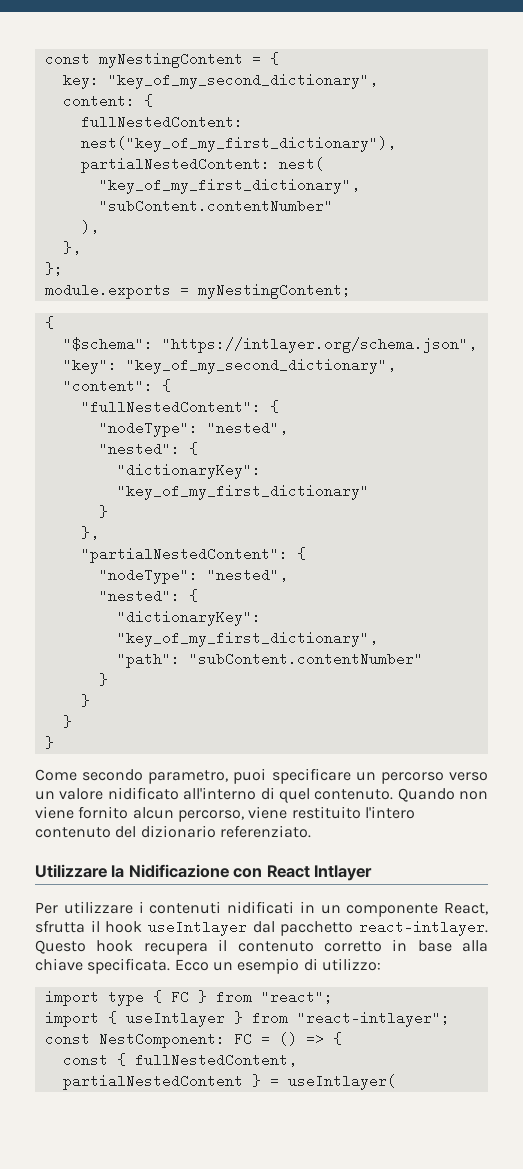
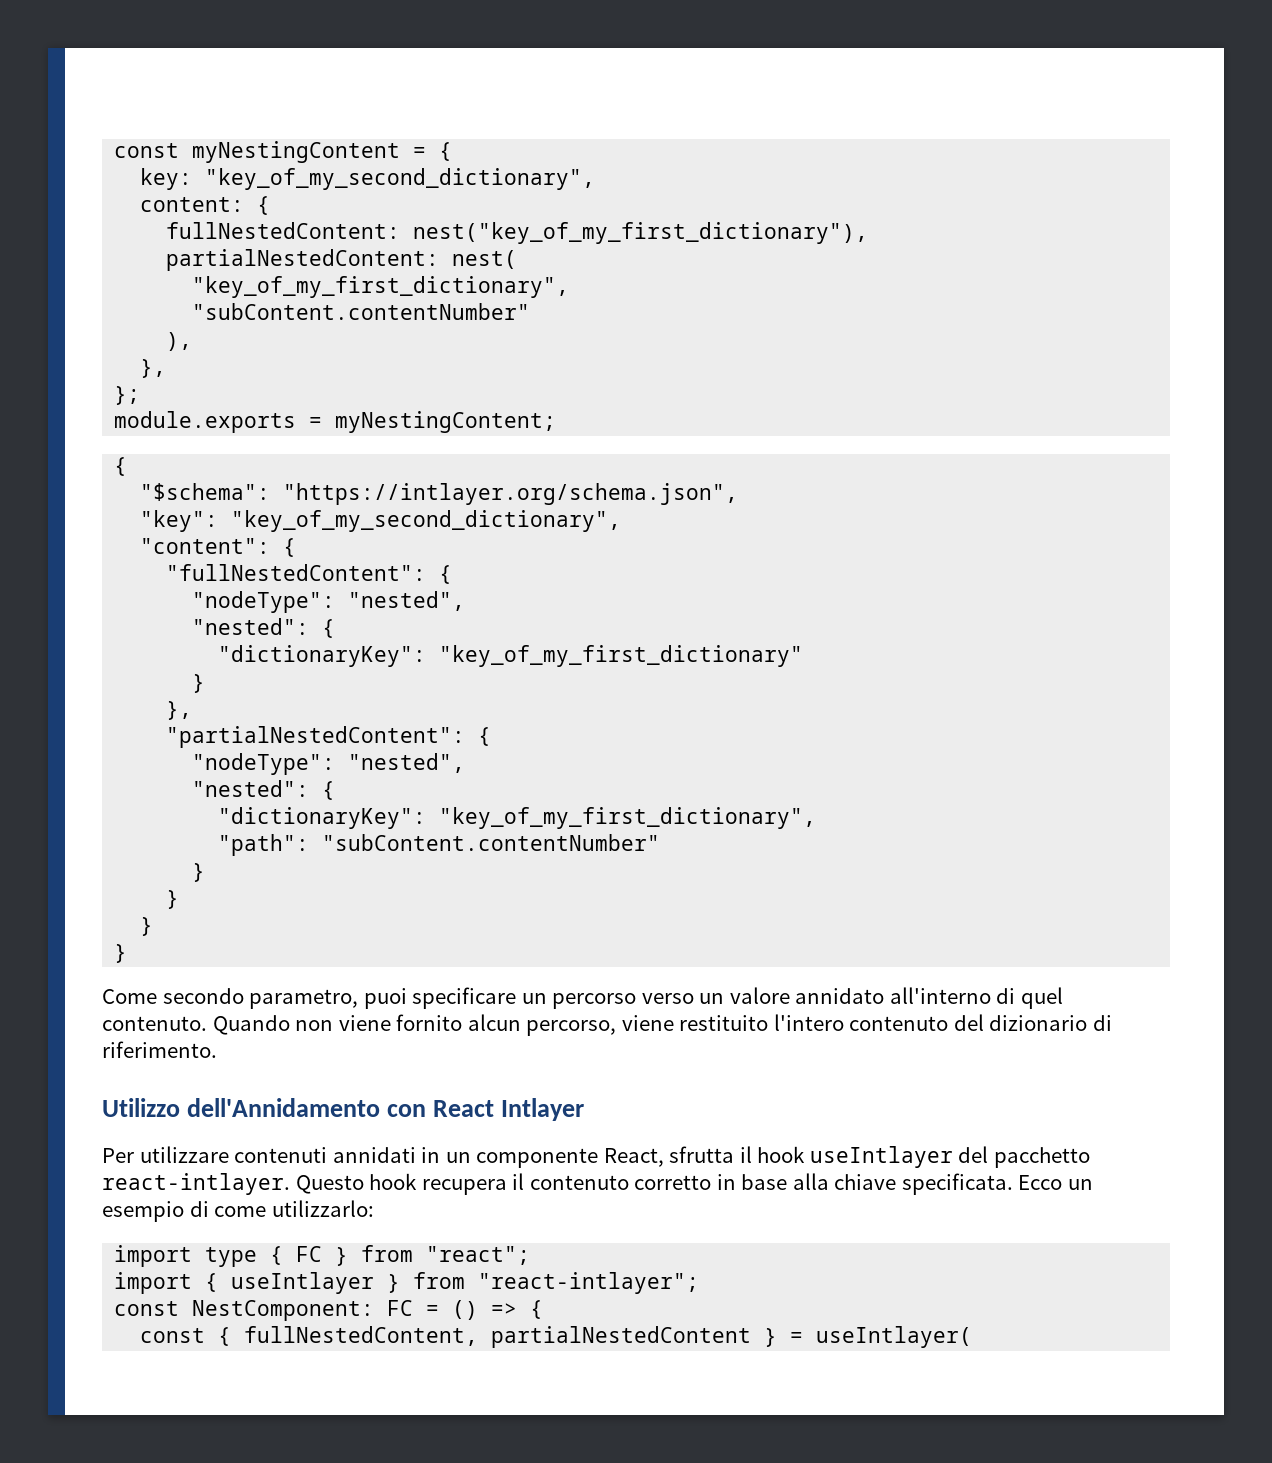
[107,787,179,800] nidificato -> [795,988,885,1004] annidato
[219,825,311,838] [35,864,229,878] referenziato. // Utilizzare la Nidificazione -> [1092,1015,1112,1031] [102,1041,217,1058] [102,1098,380,1117] di riferimento. // Utilizzo dell'Annidamento
[138,901,294,914] i contenuti nidificati -> [234,1147,416,1163] contenuti annidati
[252,921,275,933] dal -> [958,1146,989,1163] del
[321,958,381,971] utilizzo: -> [214,1200,374,1217] come utilizzarlo:

